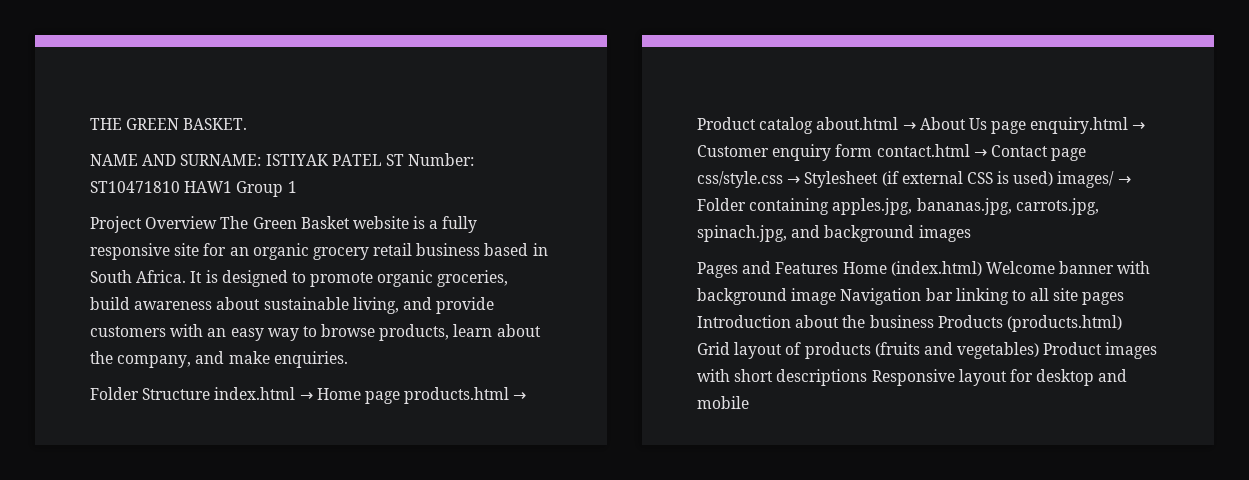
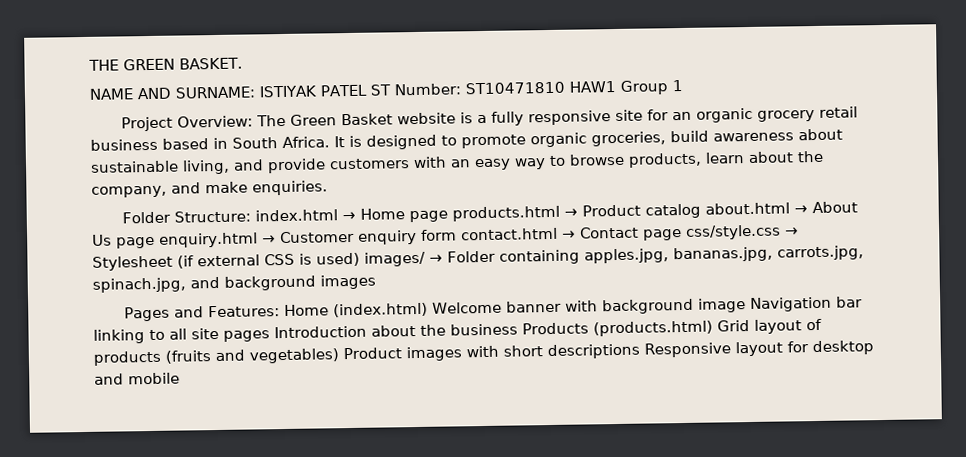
[145,216,218,229] Overview -> [177,115,254,128] Overview:
[142,388,211,400] Structure -> [174,210,252,223] Structure:
[775,262,839,274] Features -> [208,305,281,318] Features:

